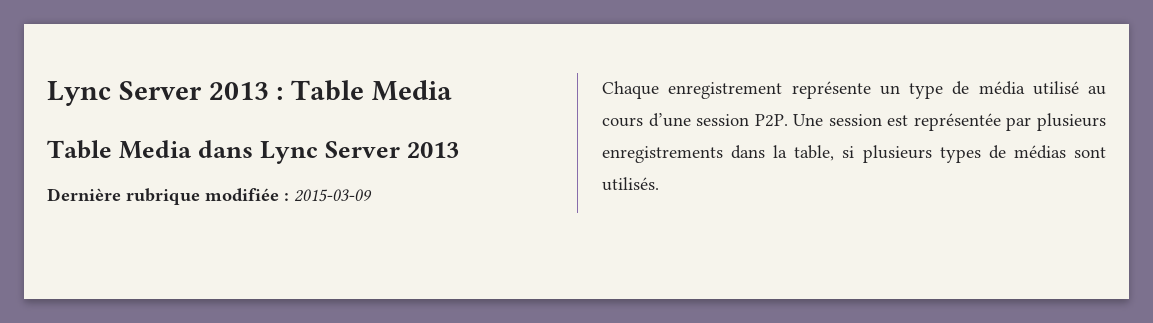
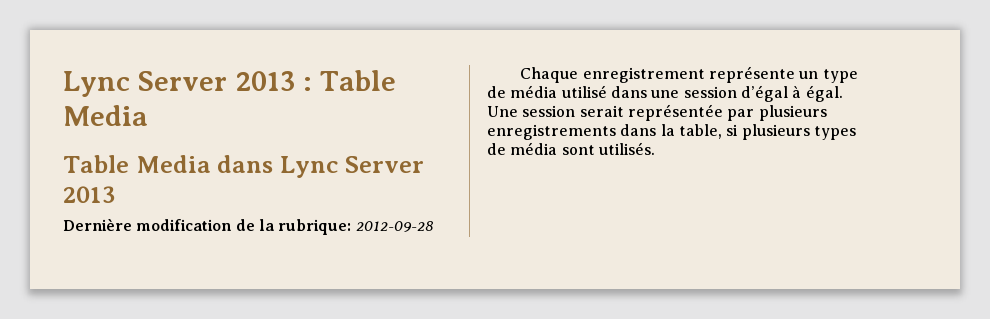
[126,188,372,205] rubrique modifiée : 2015-03-09 -> [136,219,433,235] modification de la rubrique: 2012-09-28
[1088,86,1106,95] [602,113,788,127] au cours d’une session P2P. -> [610,85,843,102] dans une session d’égal à égal.
[887,115,909,126] est -> [579,105,624,117] serait
[1013,145,1066,159] médias -> [510,142,558,155] média

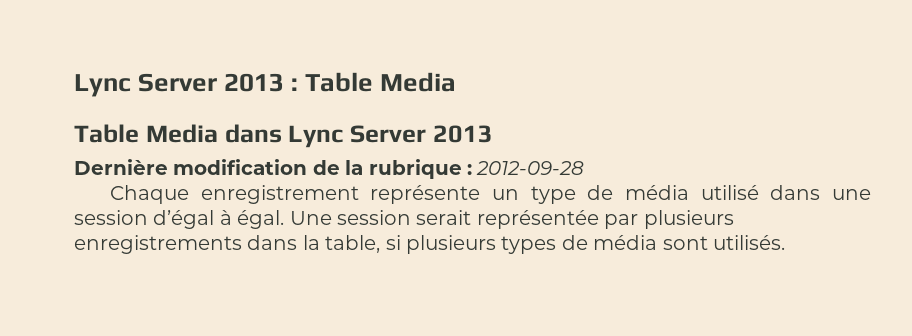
[278,219,352,235] rubrique: -> [368,159,472,179] rubrique :

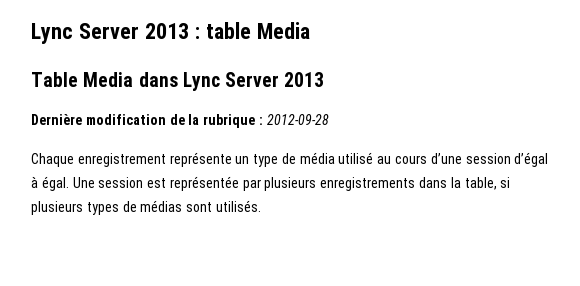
[305,72,374,92] Table -> [205,22,251,39] table
[770,185,872,200] dans une -> [377,153,462,164] au cours d’une
[416,210,472,225] serait -> [147,178,167,188] est
[593,235,658,250] média -> [140,200,183,212] médias

